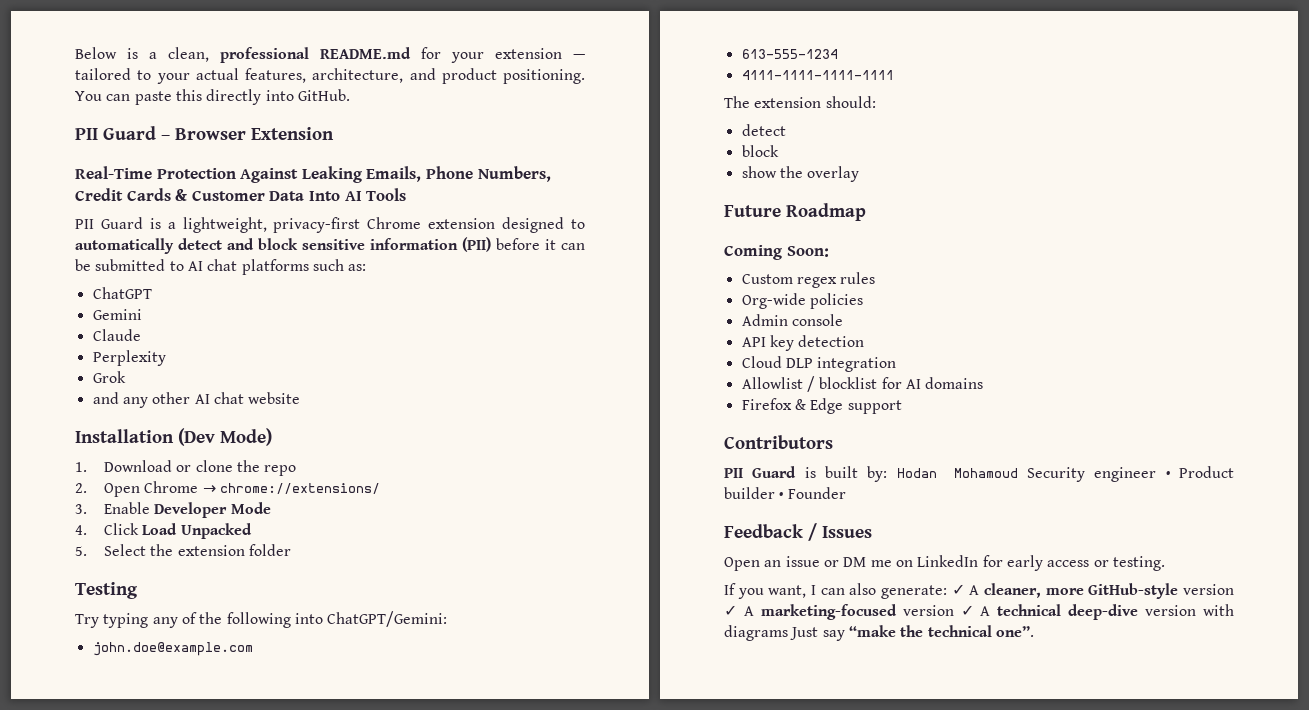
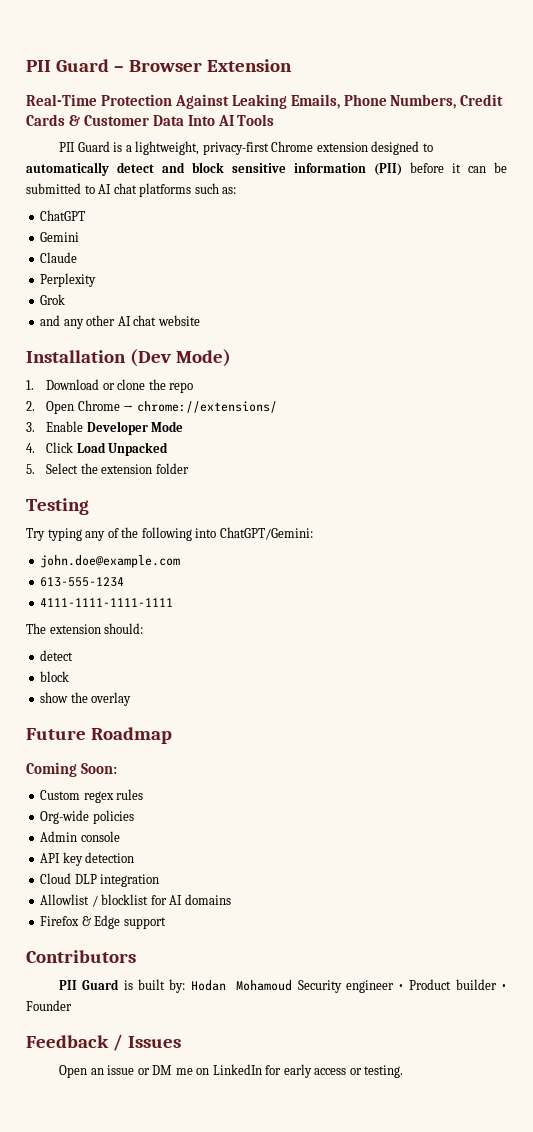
[75,47,585,63] [75,68,585,84] [75,89,350,105] Below is a clean, professional README.md for your extension — tailored to your actual features, architecture, and product positioning. You can paste this directly into GitHub. // -> (26, 66) none
[724,583,1234,599] [724,604,1234,620] [724,625,1034,641] // If you want, I can also generate: ✓ A cleaner, more GitHub-style version ✓ A marketing-focused version ✓ A technical deep-dive version with diagrams Just say “make the technical one”. -> (404, 1071) none

